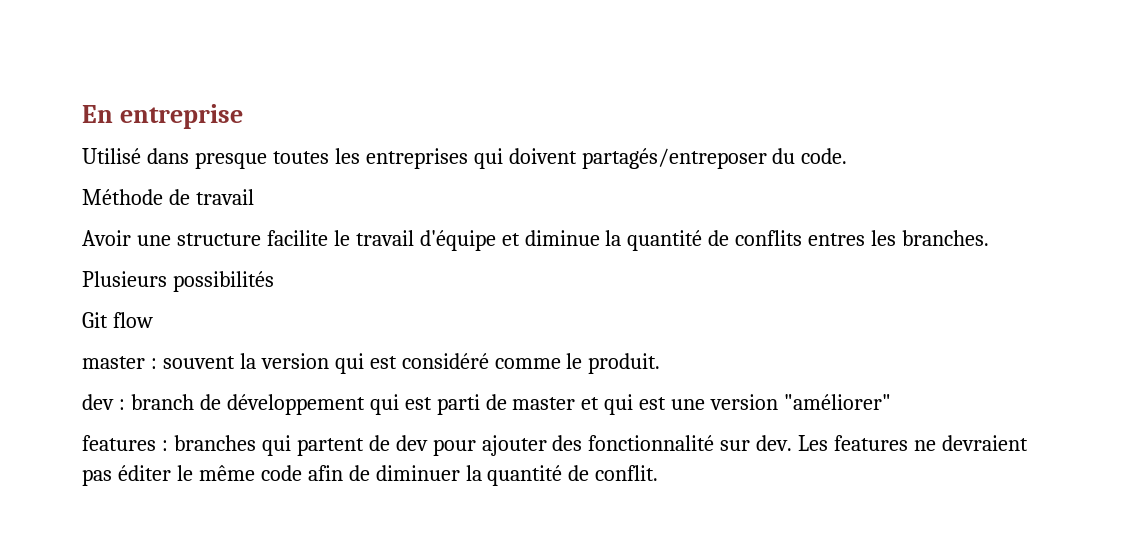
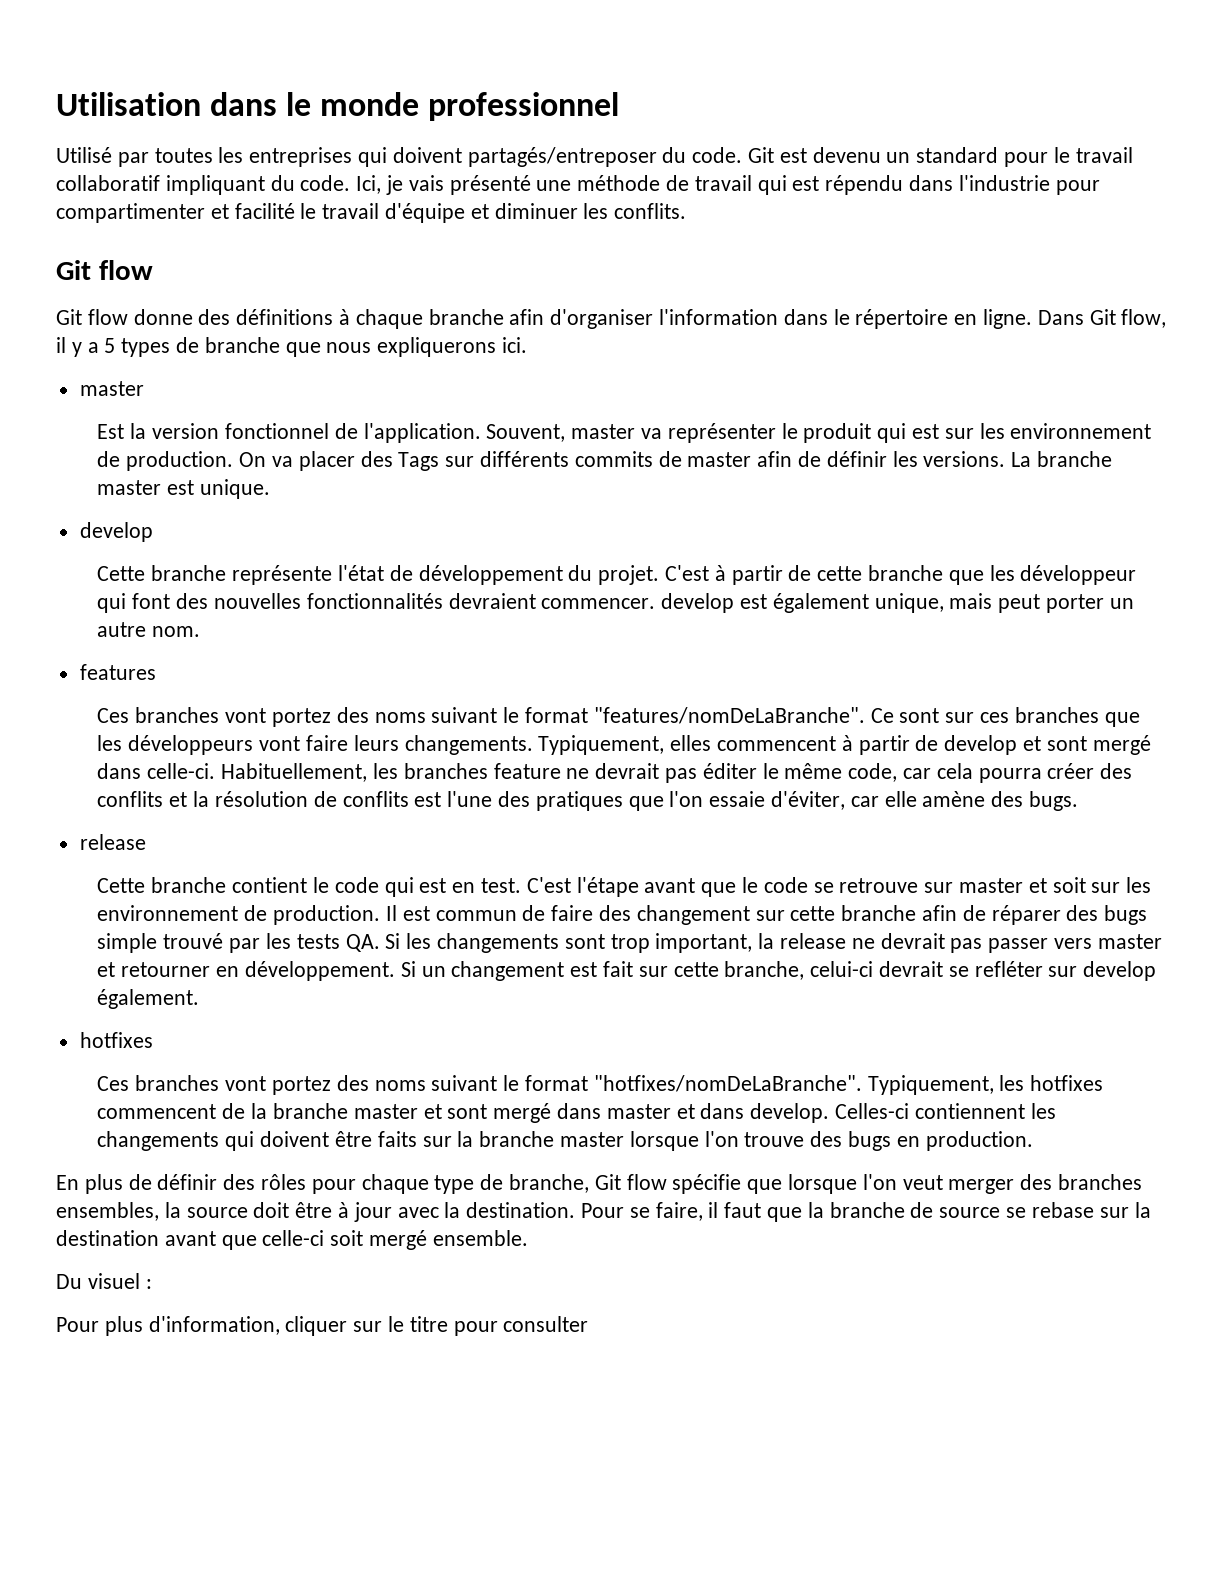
[82,104,243,129] En entreprise -> [56,92,620,121] Utilisation dans le monde professionnel
[146,148,267,169] dans presque -> [117,152,149,167] par
[82,189,254,205] [82,230,990,251] [82,271,274,292] [82,312,153,328] [82,353,661,374] [82,394,892,415] [82,435,1029,456] [82,465,659,486] // Méthode de travail // Avoir une structure facilite le travail d'équipe et diminue la quantité de conflits entres les branches. // Plusieurs possibilités // Git flow // master : souvent la version qui est considéré comme le produit. // dev : branch de développement qui est parti de master et qui est une version "améliorer" // features : branches qui partent de dev pour ajouter des fonctionnalité sur dev. Les features ne devraient pas éditer le même code afin de diminuer la quantité de conflit. -> [748,147,1133,167] [56,175,1100,195] [56,203,687,223] [56,260,153,280] [56,309,1167,329] [56,337,528,357] [79,381,144,396] [97,423,1152,443] [97,451,1112,471] [97,479,271,499] [79,522,153,542] [97,565,1137,585] [97,593,1134,613] [97,622,201,637] [79,664,156,680] [97,707,1140,727] [97,735,1151,755] [97,763,1133,783] [97,791,1078,811] [79,834,146,850] [97,877,1152,897] [97,905,1148,925] [97,933,1162,953] [97,961,1157,981] [97,989,200,1009] [79,1032,153,1048] [97,1075,1104,1095] [97,1103,1056,1123] [97,1131,1033,1151] [56,1174,1143,1194] [56,1202,1151,1222] [56,1230,528,1250] [56,1273,152,1289] [56,1316,589,1336] Git est devenu un standard pour le travail collaboratif impliquant du code. Ici, je vais présenté une méthode de travail qui est répendu dans l'industrie pour compartimenter et facilité le travail d'équipe et diminuer les conflits. // Git flow // Git flow donne des définitions à chaque branche afin d'organiser l'information dans le répertoire en ligne. Dans Git flow, il y a 5 types de branche que nous expliquerons ici. // master // Est la version fonctionnel de l'application. Souvent, master va représenter le produit qui est sur les environnement de production. On va placer des Tags sur différents commits de master afin de définir les versions. La branche master est unique. // develop // Cette branche représente l'état de développement du projet. C'est à partir de cette branche que les développeur qui font des nouvelles fonctionnalités devraient commencer. develop est également unique, mais peut porter un autre nom. // features // Ces branches vont portez des noms suivant le format "features/nomDeLaBranche". Ce sont sur ces branches que les développeurs vont faire leurs changements. Typiquement, elles commencent à partir de develop et sont mergé dans celle-ci. Habituellement, les branches feature ne devrait pas éditer le même code, car cela pourra créer des conflits et la résolution de conflits est l'une des pratiques que l'on essaie d'éviter, car elle amène des bugs. // release // Cette branche contient le code qui est en test. C'est l'étape avant que le code se retrouve sur master et soit sur les environnement de production. Il est commun de faire des changement sur cette branche afin de réparer des bugs simple trouvé par les tests QA. Si les changements sont trop important, la release ne devrait pas passer vers master et retourner en développement. Si un changement est fait sur cette branche, celui-ci devrait se refléter sur develop également. // hotfixes // Ces branches vont portez des noms suivant le format "hotfixes/nomDeLaBranche". Typiquement, les hotfixes commencent de la branche master et sont mergé dans master et dans develop. Celles-ci contiennent les changements qui doivent être faits sur la branche master lorsque l'on trouve des bugs en production. // En plus de définir des rôles pour chaque type de branche, Git flow spécifie que lorsque l'on veut merger des branches ensembles, la source doit être à jour avec la destination. Pour se faire, il faut que la branche de source se rebase sur la destination avant que celle-ci soit mergé ensemble. // Du visuel : // Pour plus d'information, cliquer sur le titre pour consulter

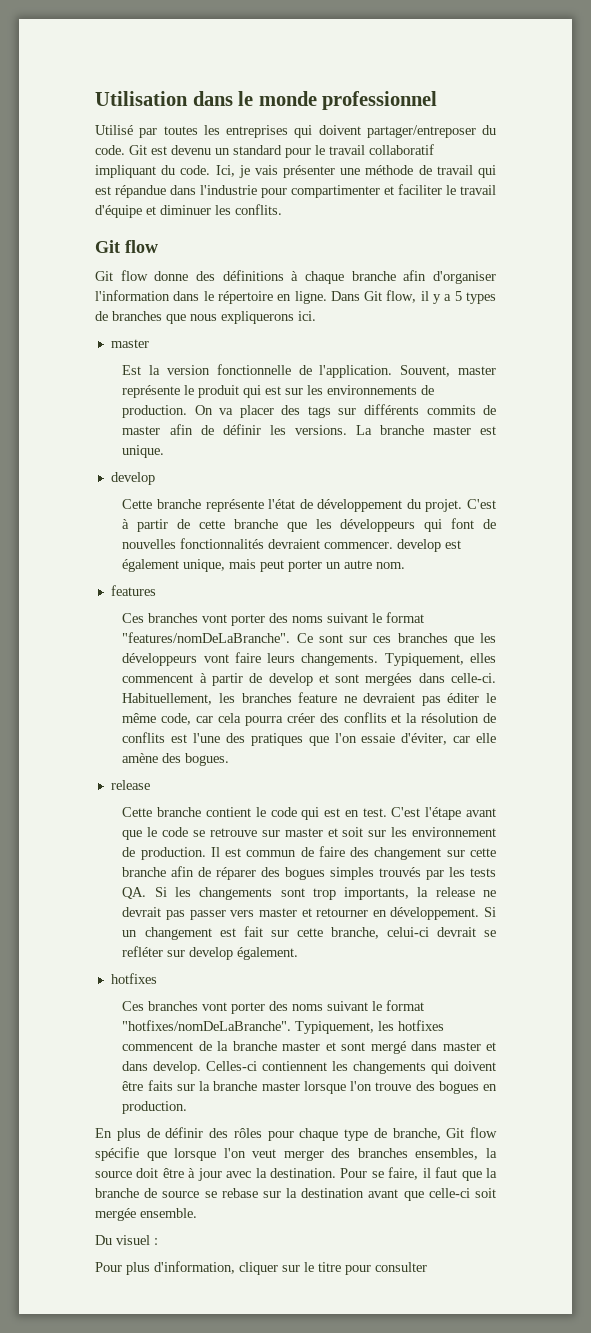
[467,147,657,167] partagés/entreposer -> [366,125,476,138] partager/entreposer
[449,175,531,195] présenté -> [283,165,336,178] présenter
[825,175,904,195] répendu -> [115,185,166,198] répandue
[234,203,295,219] facilité -> [398,184,442,195] faciliter
[204,337,280,353] branche -> [112,311,162,321] branches
[224,423,329,439] fonctionnel -> [216,364,291,375] fonctionnelle
[640,423,776,443] va représenter -> [122,385,181,398] représente
[1010,423,1152,439] environnement -> [327,385,418,395] environnements
[398,452,440,471] Tags -> [307,406,331,418] tags
[1020,565,1137,585] développeur -> [340,519,416,532] développeurs
[176,593,209,609] des -> [483,519,496,529] de
[271,708,331,727] portez -> [231,614,266,626] porter
[1092,735,1151,755] mergé -> [365,673,413,686] mergées
[595,763,660,779] devrait -> [363,693,416,703] devraient
[1028,791,1078,811] bugs. -> [185,753,230,766] bogues.
[1104,905,1148,925] [97,933,224,953] bugs simple trouvé -> [285,867,422,880] bogues simples trouvés
[655,933,753,953] important, -> [344,887,410,900] importants,
[271,1076,331,1095] portez -> [231,1002,266,1014] porter
[847,1131,891,1151] bugs -> [438,1081,479,1094] bogues
[369,1230,428,1250] mergé -> [95,1208,136,1221] mergée

